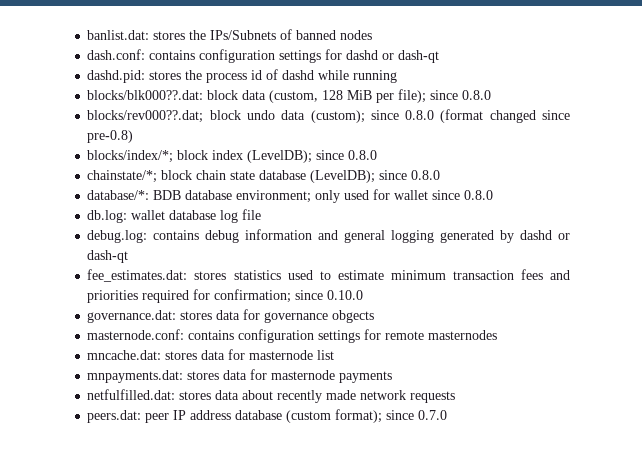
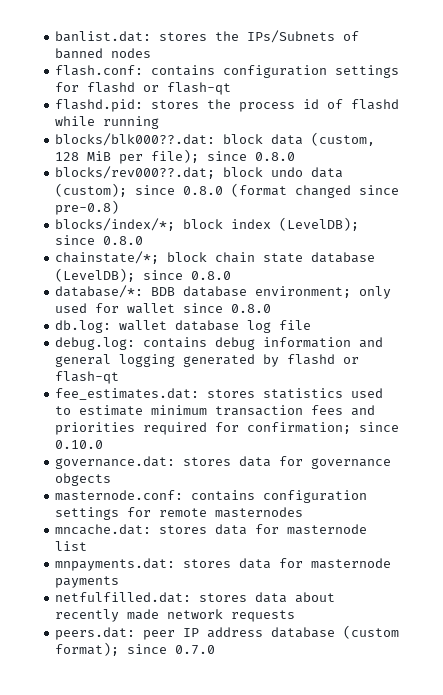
[87,49,440,63] [87,70,146,83] dash.conf: contains configuration settings for dashd or dash-qt // dashd.pid: -> [55,65,400,78] [55,82,232,95] [55,99,144,112] flash.conf: contains configuration settings for flashd or flash-qt // flashd.pid:
[282,70,315,80] dashd -> [351,99,400,110] flashd
[520,230,570,240] [87,250,129,263] dashd or dash-qt -> [287,354,360,365] [55,371,120,384] flashd or flash-qt

